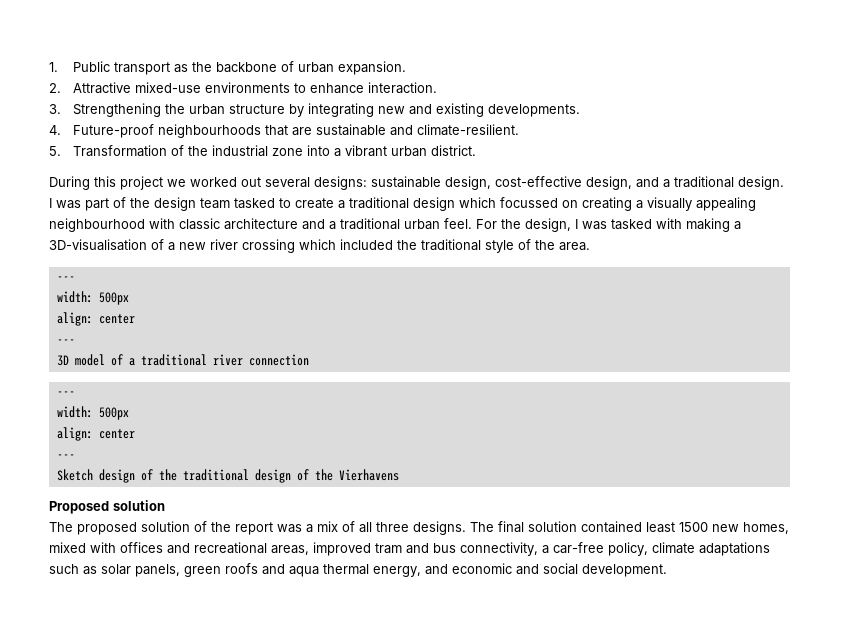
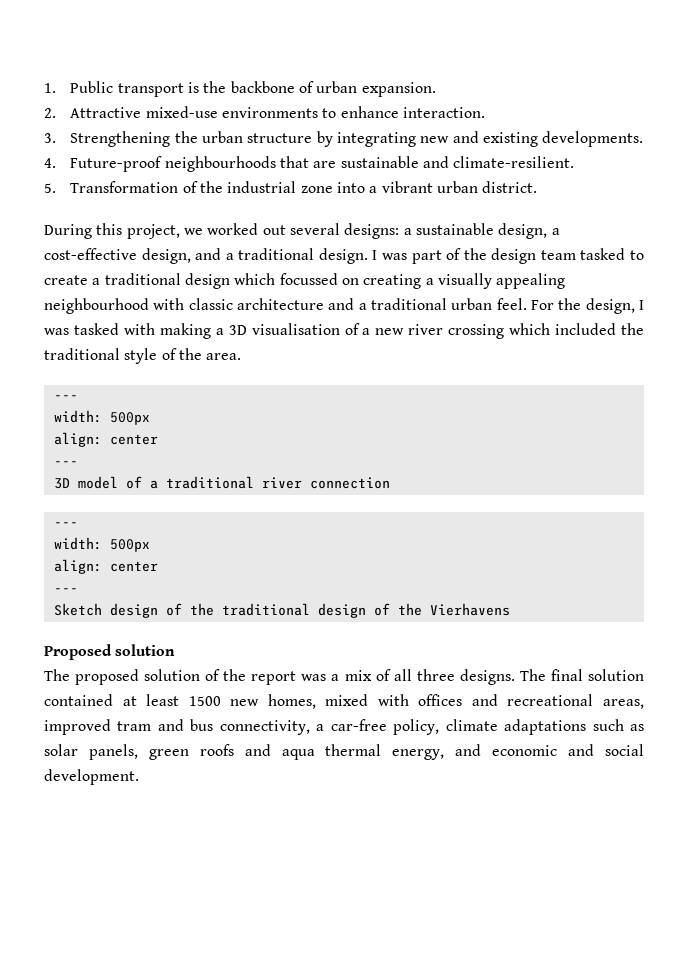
[174,64,189,73] as -> [188,82,200,93] is
[120,176,163,190] project -> [126,224,180,239] project,
(367, 183) none -> [403,228,412,235] a
(491, 183) none -> [551,228,560,235] a
[49,239,147,251] 3D-visualisation -> [228,323,340,335] 3D visualisation
(642, 527) none -> [122,696,137,706] at

